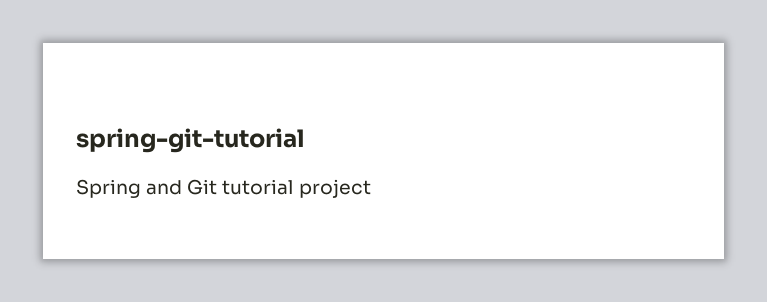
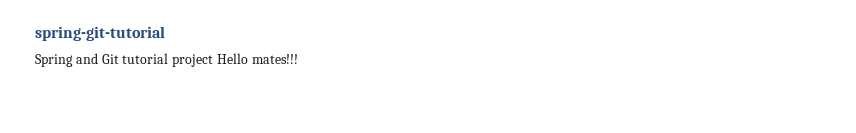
(371, 188) none -> [216,53,298,64] Hello mates!!!

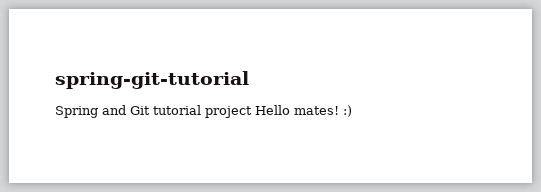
[251,54,298,64] mates!!! -> [294,105,352,117] mates! :)

